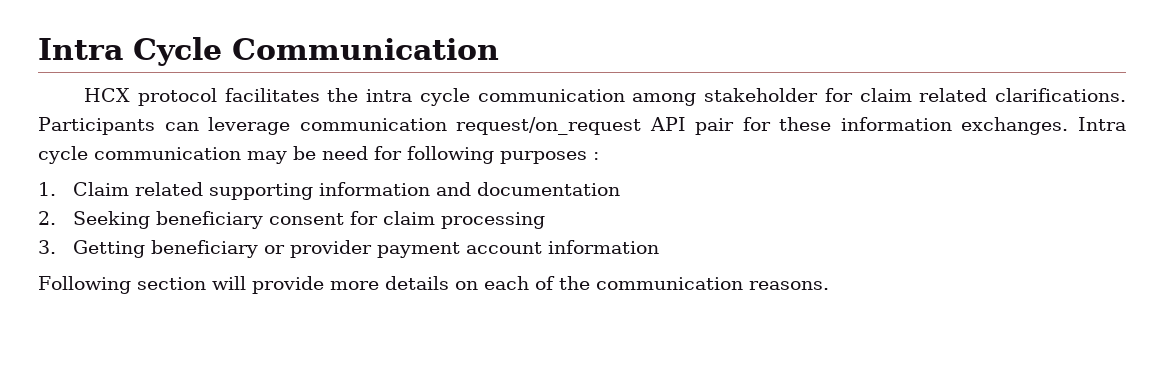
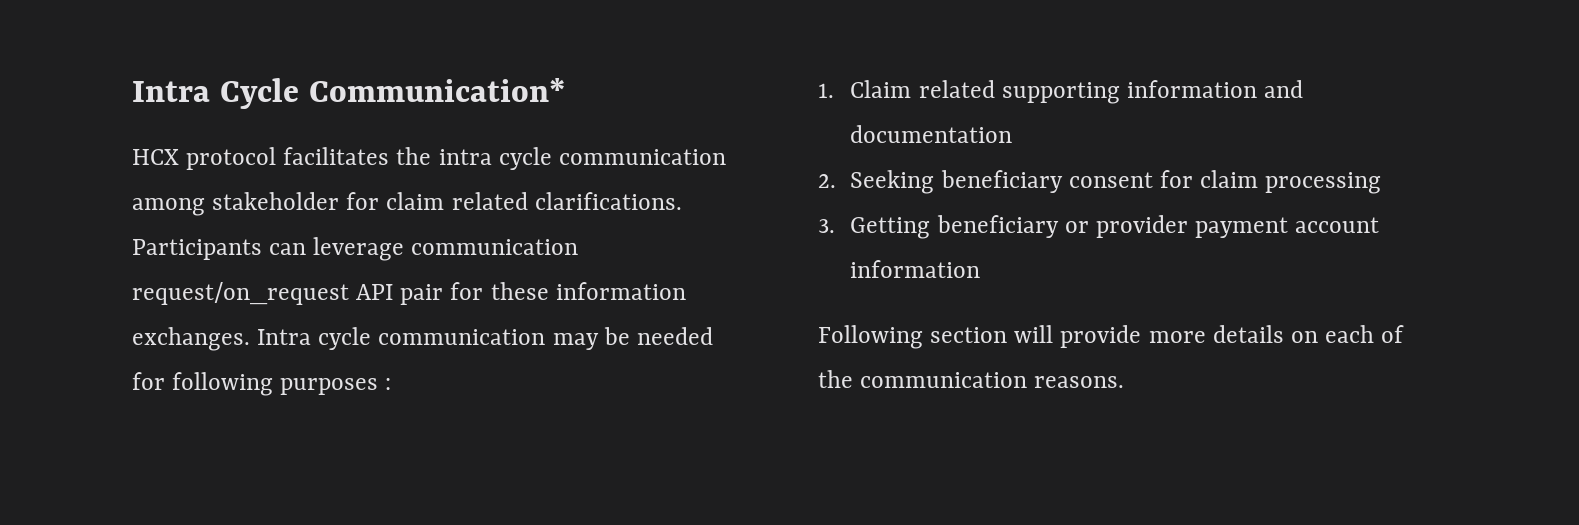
[232,38,499,60] Communication -> [308,78,565,102] Communication*
[322,146,368,160] need -> [636,327,713,345] needed

